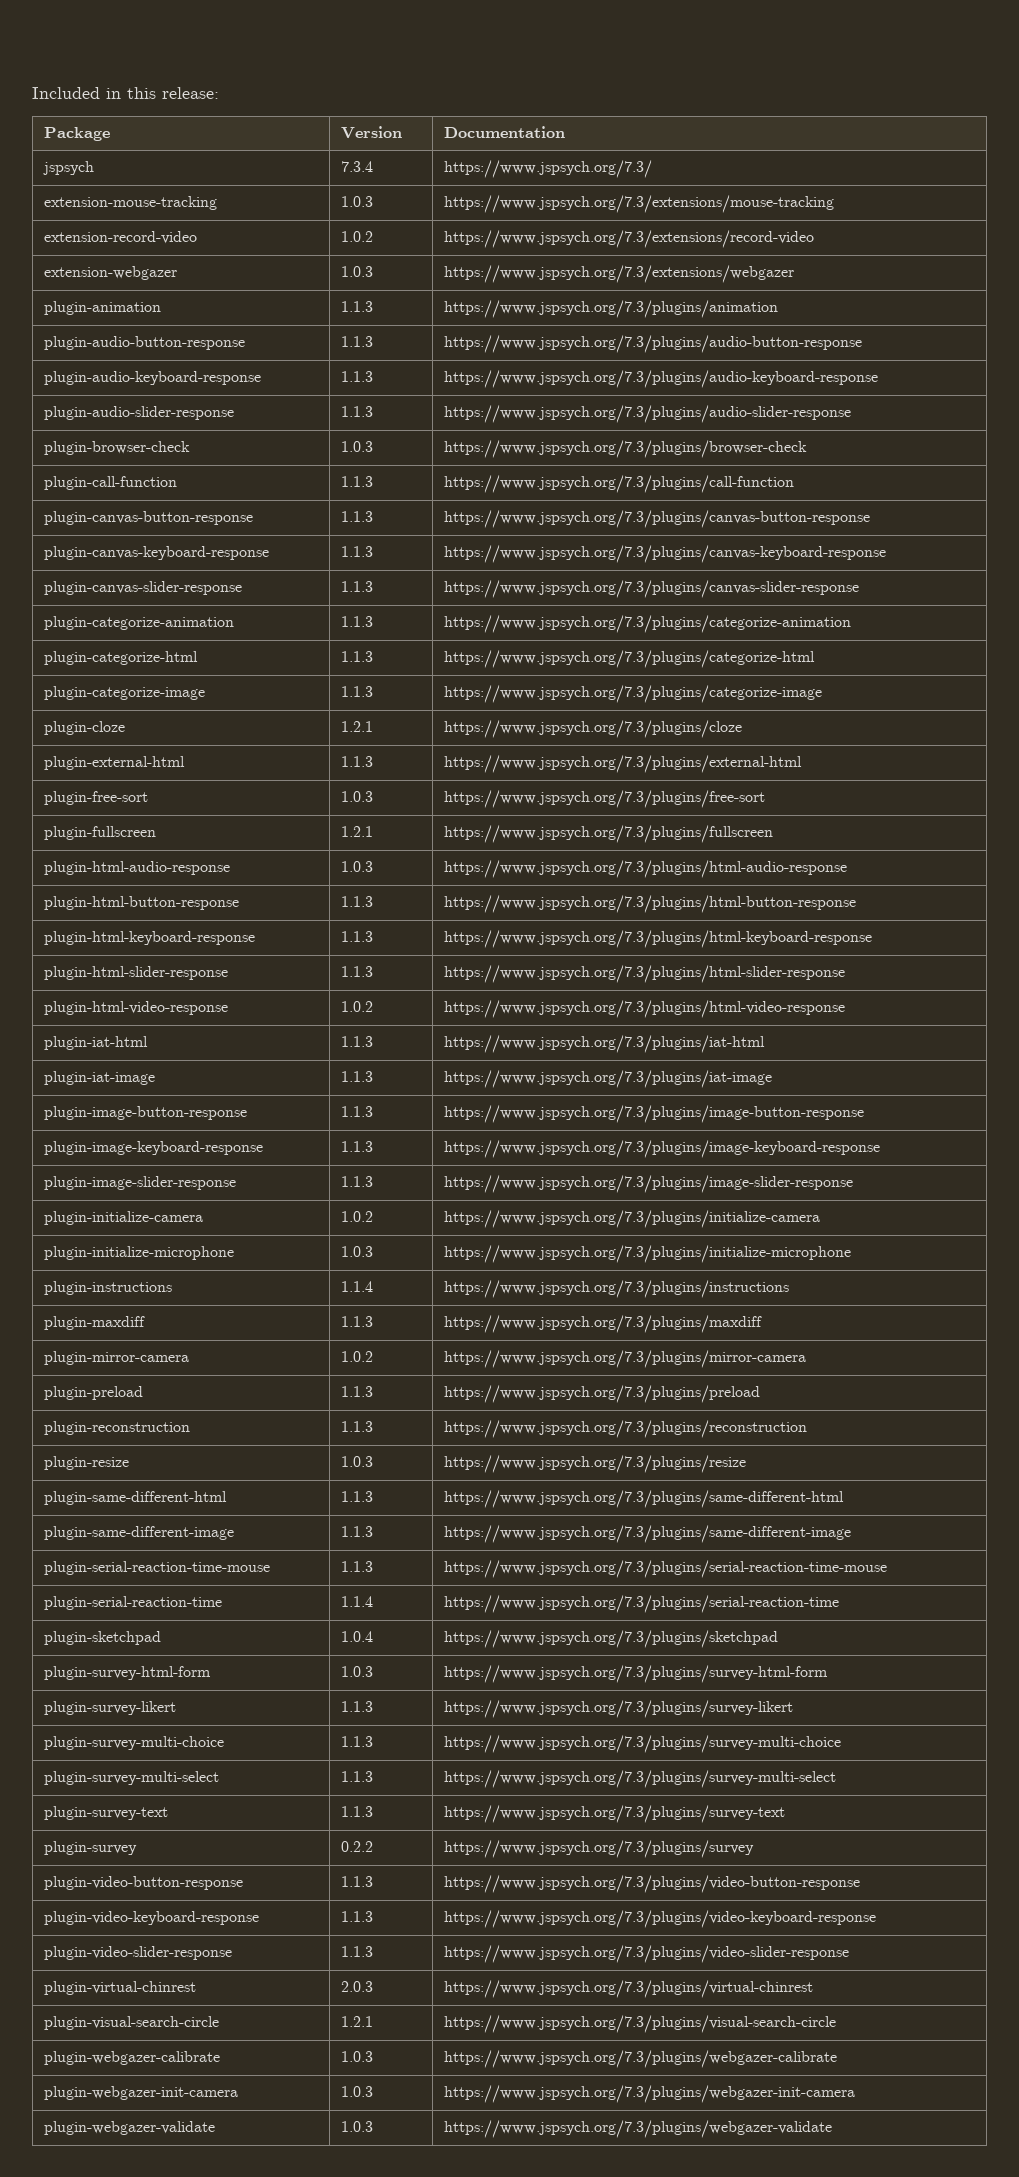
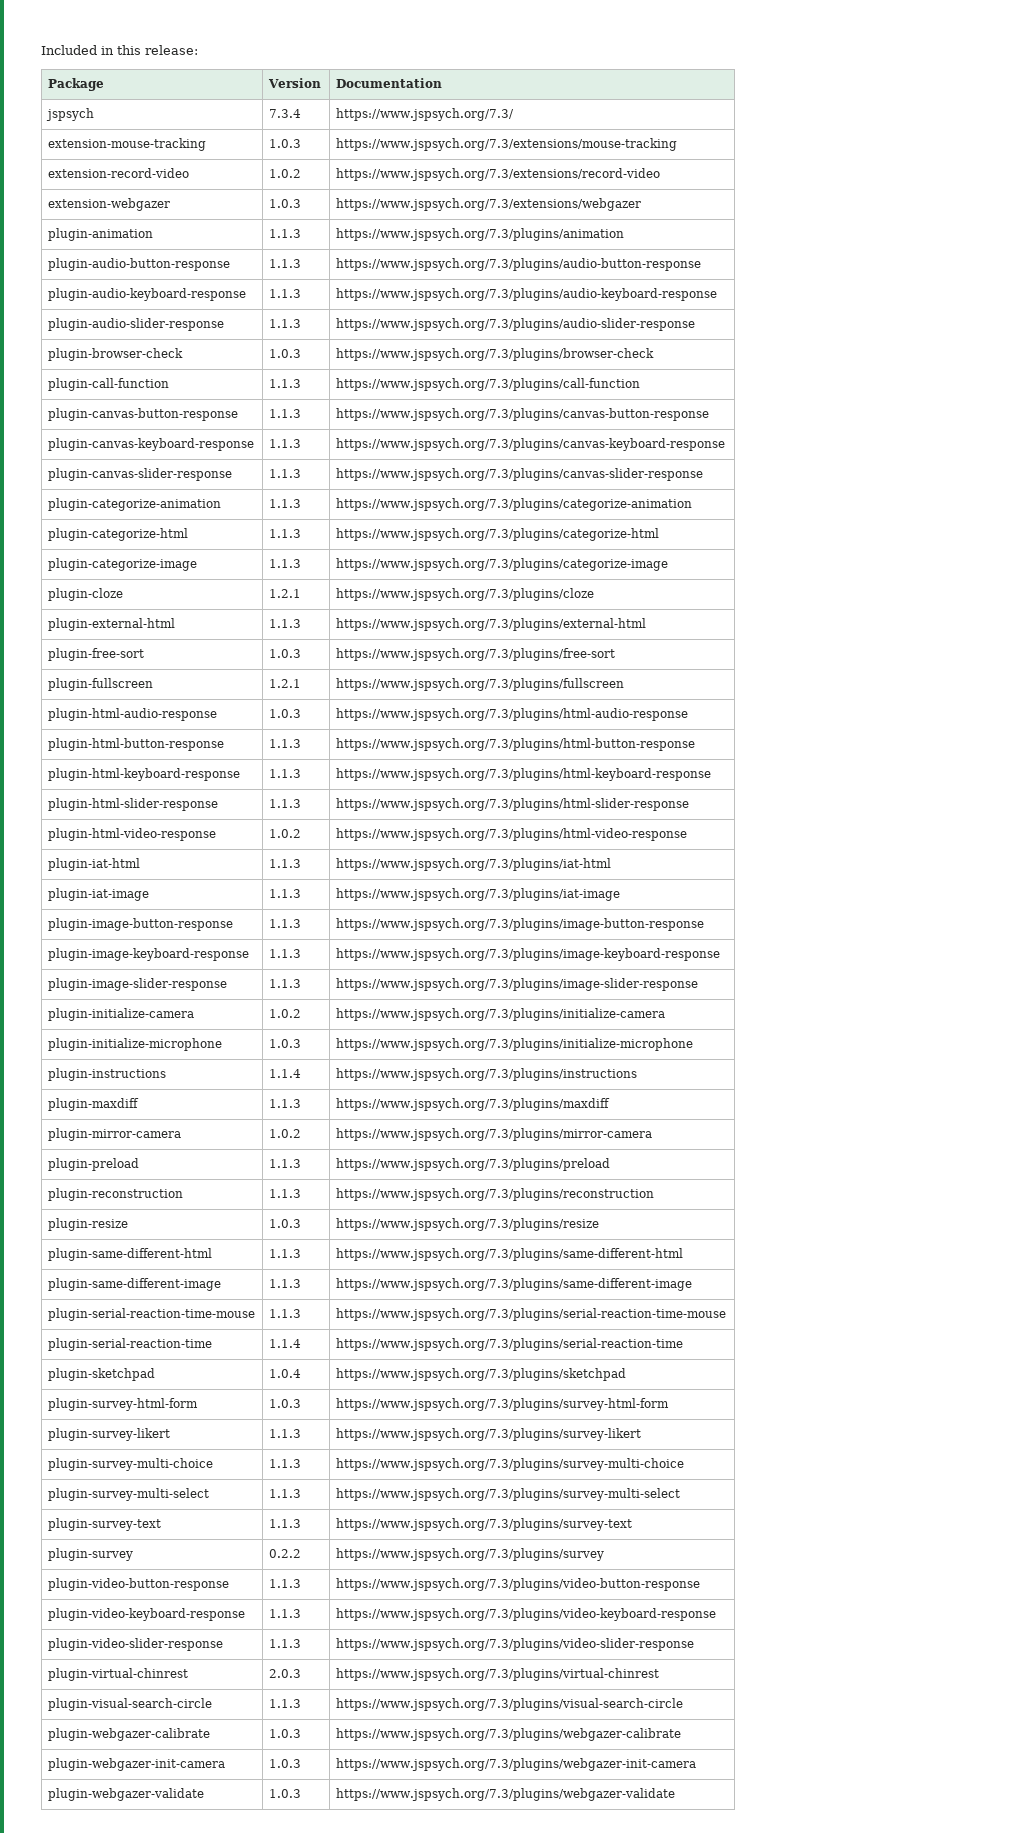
[341,2016,374,2027] 1.2.1 -> [268,1699,301,1708] 1.1.3

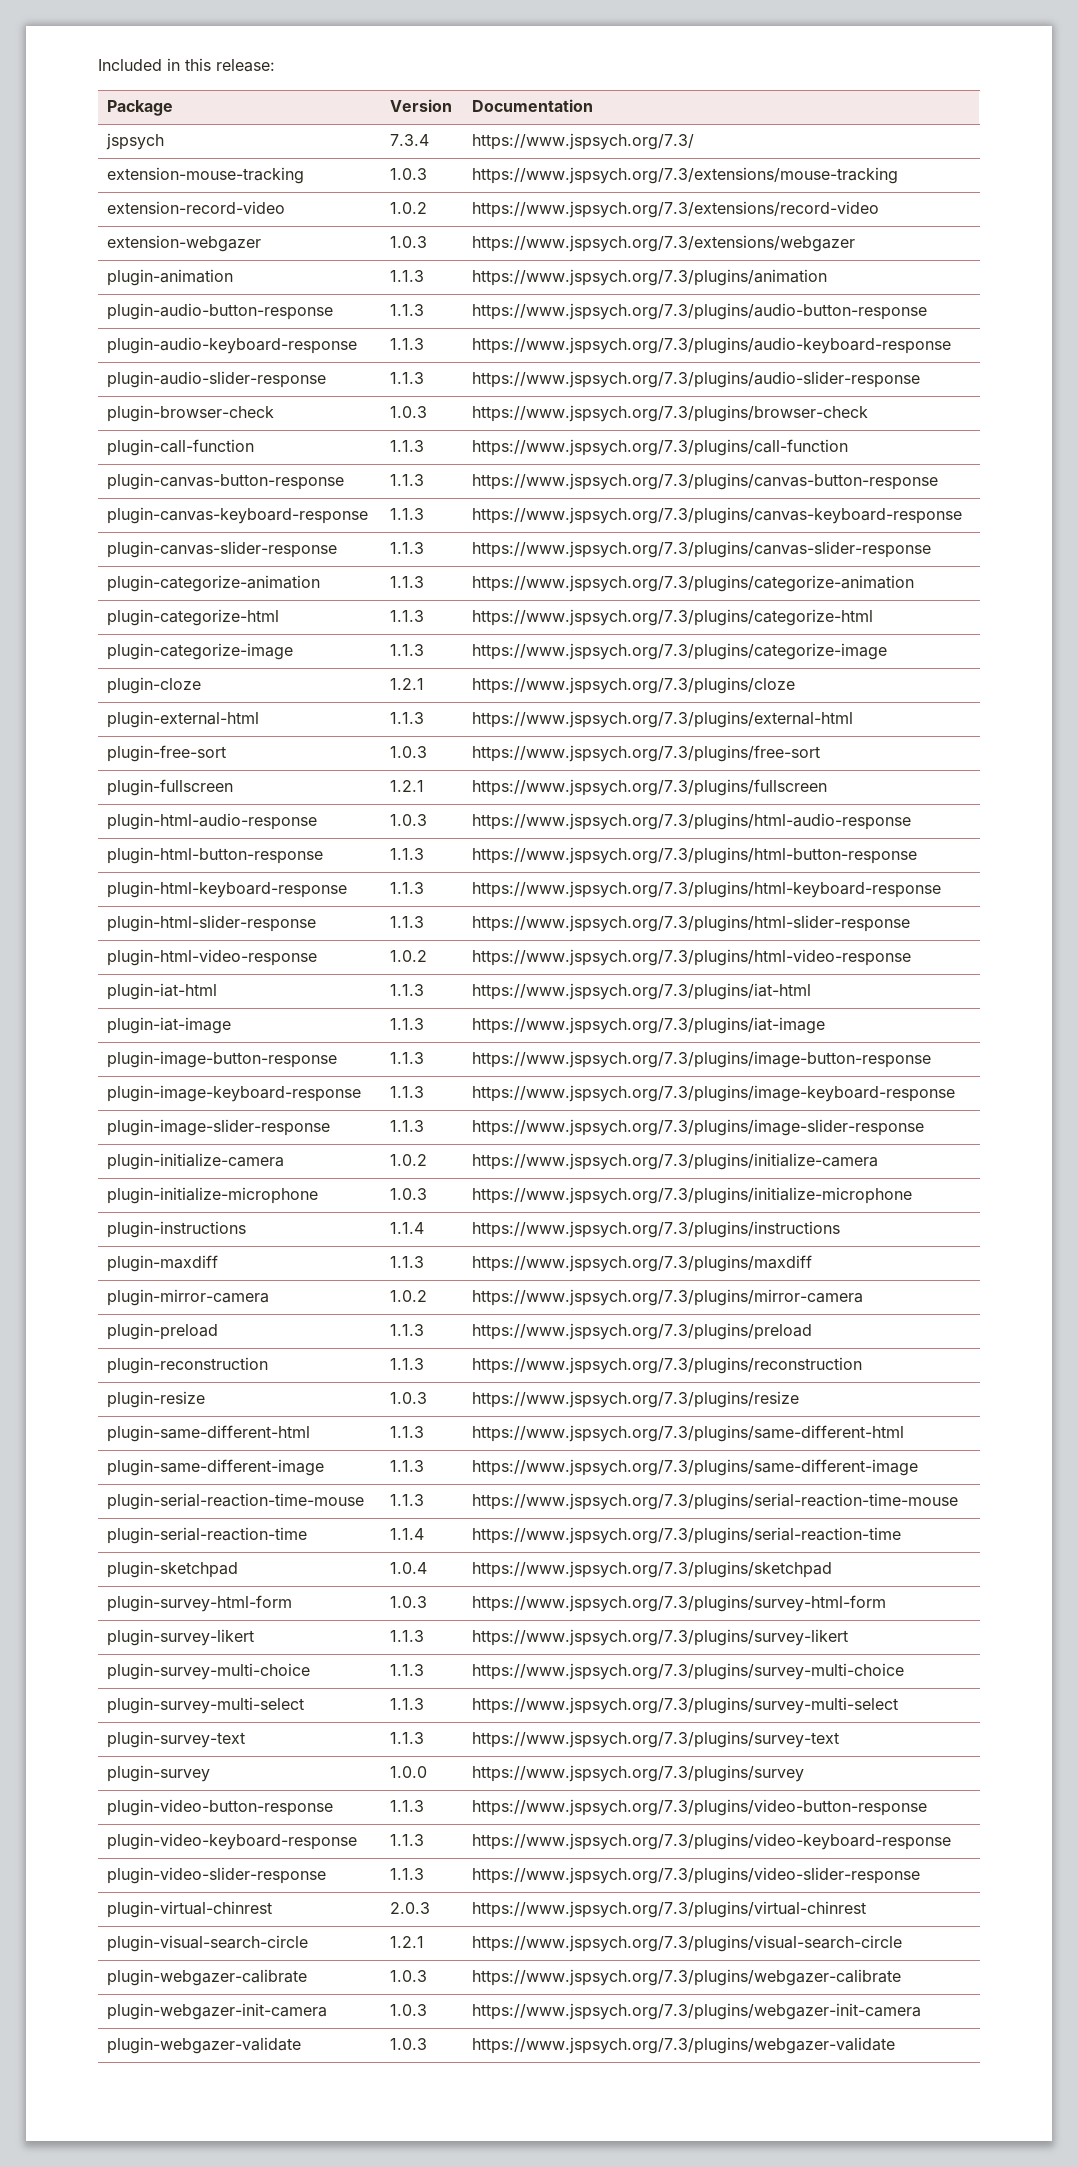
[268,1549,301,1558] 0.2.2 -> [389,1766,427,1778] 1.0.0
[268,1699,301,1708] 1.1.3 -> [389,1936,424,1948] 1.2.1

